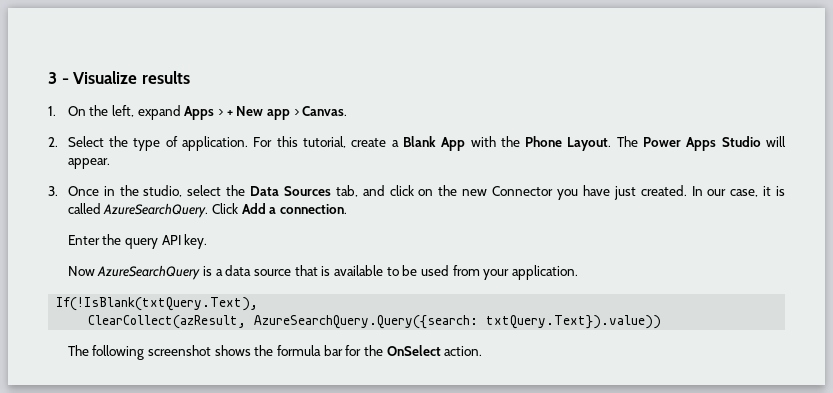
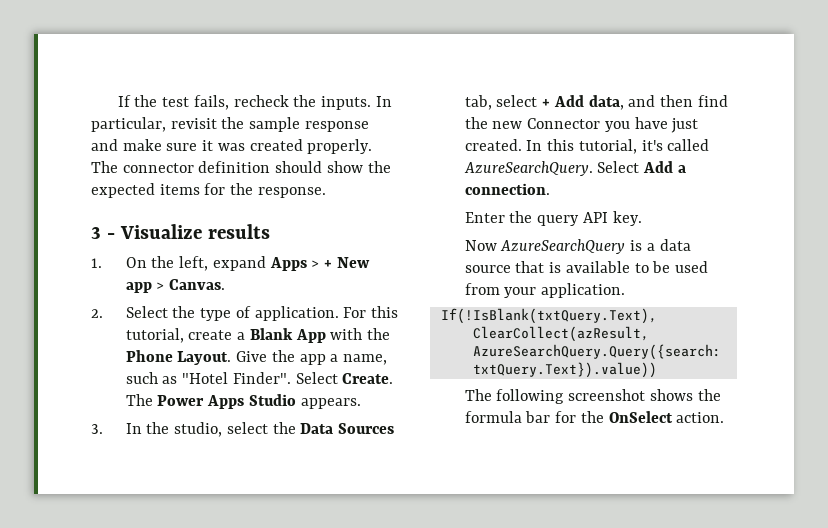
(48, 78) none -> [117,95,392,110] [91,117,369,132] [91,139,373,154] [91,161,391,173] [91,183,326,198] If the test fails, recheck the inputs. In particular, revisit the sample response and make sure it was created properly. The connector definition should show the expected items for the response. //
(612, 144) none -> [236,350,387,365] [125,372,394,384] Give the app a name, such as "Hotel Finder". Select Create.
[766,136,787,147] [67,158,110,169] will appear. -> [300,398,361,409] appears.
[67,186,115,196] Once in -> [125,423,142,434] In
[362,185,434,196] and click on -> [496,95,728,110] select + Add data, and then find
[707,186,786,197] our case, it is -> [547,139,663,154] this tutorial, it's
[212,203,239,214] Click -> [597,161,640,173] Select

